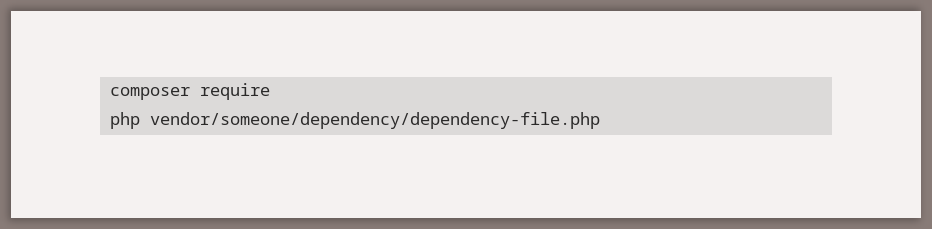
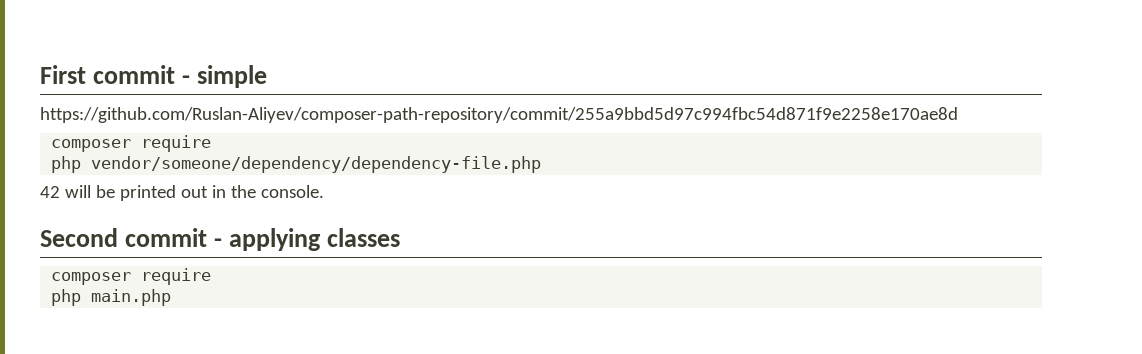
(110, 93) none -> [40,65,268,88] [40,107,958,123] First commit - simple // https://github.com/Ruslan-Aliyev/composer-path-repository/commit/255a9bbd5d97c994fbc54d871f9e2258e170ae8d //
(601, 120) none -> [40,185,324,201] [40,228,401,251] [51,268,212,285] [51,289,172,306] // 42 will be printed out in the console. // Second commit - applying classes // composer require // php main.php

